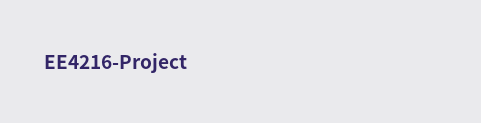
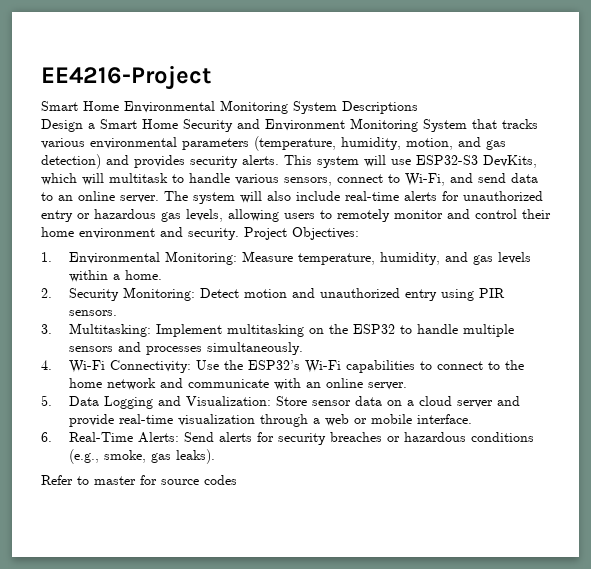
(187, 63) none -> [41,100,418,114] [41,118,538,132] [41,136,506,151] [41,154,537,169] [41,173,538,186] [41,191,543,204] [41,209,551,222] [41,227,359,240] [41,251,531,265] [68,270,162,282] [41,287,505,301] [68,310,117,316] [41,323,514,337] [68,342,303,355] [41,360,524,373] [68,378,407,390] [41,395,520,409] [68,414,472,427] [41,432,534,445] [68,449,215,464] [41,475,237,485] // Smart Home Environmental Monitoring System Descriptions // Design a Smart Home Security and Environment Monitoring System that tracks various environmental parameters (temperature, humidity, motion, and gas detection) and provides security alerts. This system will use ESP32-S3 DevKits, which will multitask to handle various sensors, connect to Wi-Fi, and send data to an online server. The system will also include real-time alerts for unauthorized entry or hazardous gas levels, allowing users to remotely monitor and control their home environment and security. Project Objectives: // 1. Environmental Monitoring: Measure temperature, humidity, and gas levels within a home. // 2. Security Monitoring: Detect motion and unauthorized entry using PIR sensors. // 3. Multitasking: Implement multitasking on the ESP32 to handle multiple sensors and processes simultaneously. // 4. Wi-Fi Connectivity: Use the ESP32’s Wi-Fi capabilities to connect to the home network and communicate with an online server. // 5. Data Logging and Visualization: Store sensor data on a cloud server and provide real-time visualization through a web or mobile interface. // 6. Real-Time Alerts: Send alerts for security breaches or hazardous conditions (e.g., smoke, gas leaks). // Refer to master for source codes

